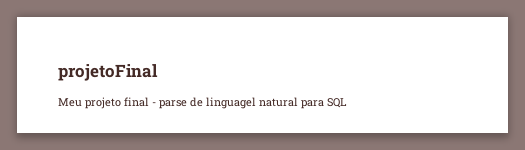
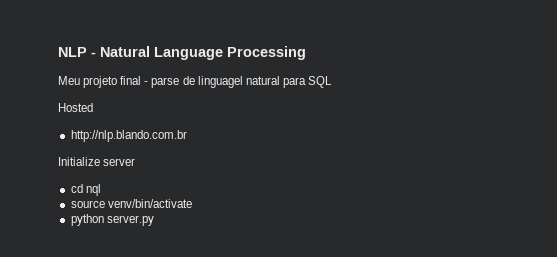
[58,64,158,81] projetoFinal -> [58,46,306,60] NLP - Natural Language Processing
(347, 103) none -> [58,103,93,112] [70,130,187,142] [58,157,136,166] [70,184,101,196] [70,199,192,208] [70,214,154,226] // Hosted // http://nlp.blando.com.br // Initialize server // cd nql // source venv/bin/activate // python server.py

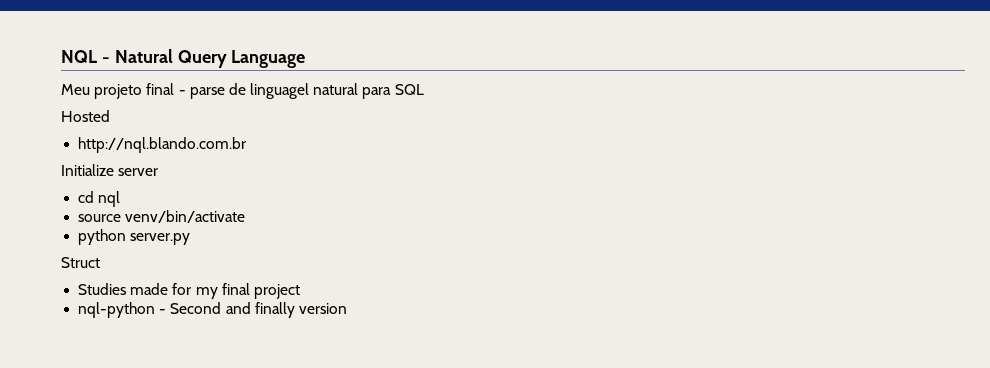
[58,47,87,57] NLP -> [61,50,97,63] NQL
(150, 51) none -> [177,50,227,68] Query
[227,46,306,60] Processing -> (306, 59) none
[70,130,187,142] http://nlp.blando.com.br -> [78,137,247,153] http://nql.blando.com.br
(154, 220) none -> [61,257,100,268] [78,283,300,299] [78,302,347,318] // Struct // Studies made for my final project // nql-python - Second and finally version

